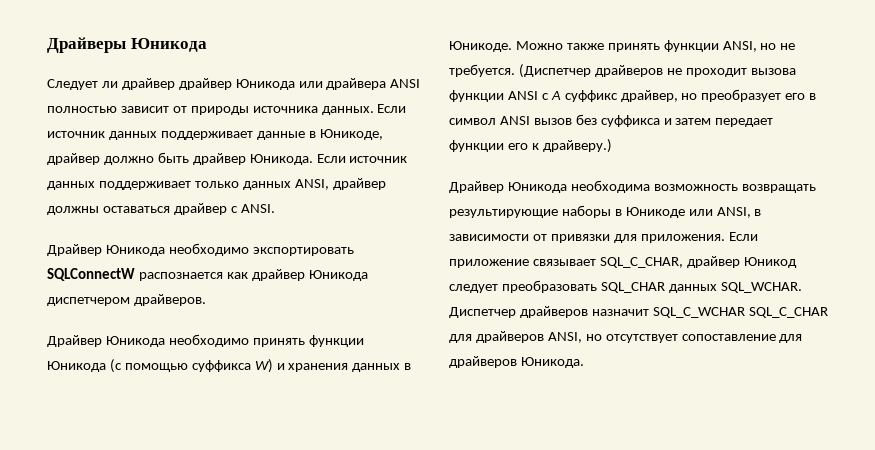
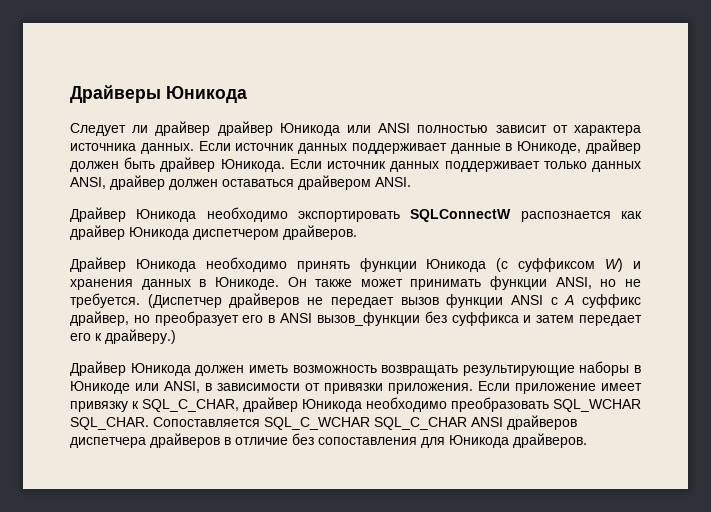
[326,78,387,90] драйвера -> (371, 129) none
[190,106,249,115] природы -> [573,125,641,136] характера
[103,156,154,165] должно -> [70,161,119,172] должен
[47,203,238,215] должны оставаться драйвер с -> [169,175,371,190] должен оставаться драйвером
[124,360,251,372] помощью суффикса -> [518,258,596,272] суффиксом
[515,41,660,52] Можно также принять -> [287,277,482,290] Он также может принимать
[685,68,796,77] проходит вызова -> [330,297,439,308] передает вызов
[449,116,572,125] символ ANSI вызов -> [280,312,420,326] ANSI вызов_функции
[449,140,504,152] функции -> (642, 320) none
[570,180,650,193] необходима -> [195,365,288,376] должен иметь
[613,234,637,243] для -> (383, 388) none
[532,256,797,268] [449,280,802,293] [449,306,828,318] [449,331,803,343] [449,356,584,368] связывает SQL_C_CHAR, драйвер Юникод следует преобразовать SQL_CHAR данных SQL_WCHAR. Диспетчер драйверов назначит SQL_C_WCHAR SQL_C_CHAR для драйверов ANSI, но отсутствует сопоставление для драйверов Юникода. -> [601,383,642,391] [70,397,641,412] [70,415,577,430] [70,433,587,448] имеет привязку к SQL_C_CHAR, драйвер Юникода необходимо преобразовать SQL_WCHAR SQL_CHAR. Сопоставляется SQL_C_WCHAR SQL_C_CHAR ANSI драйверов диспетчера драйверов в отличие без сопоставления для Юникода драйверов.

